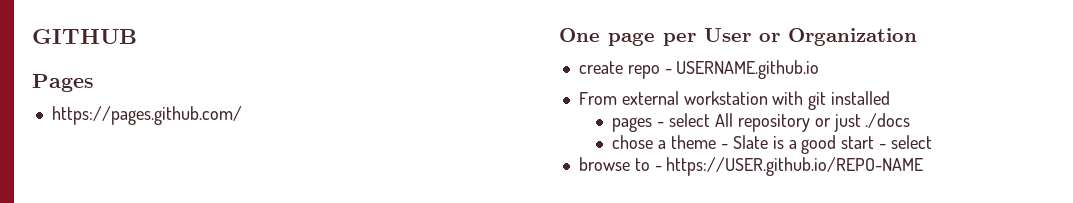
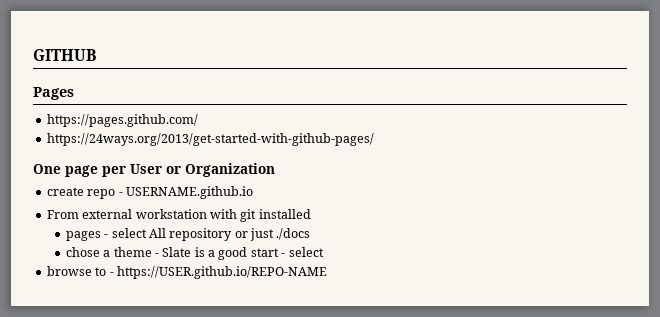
(242, 115) none -> [46,133,374,146] // https://24ways.org/2013/get-started-with-github-pages/

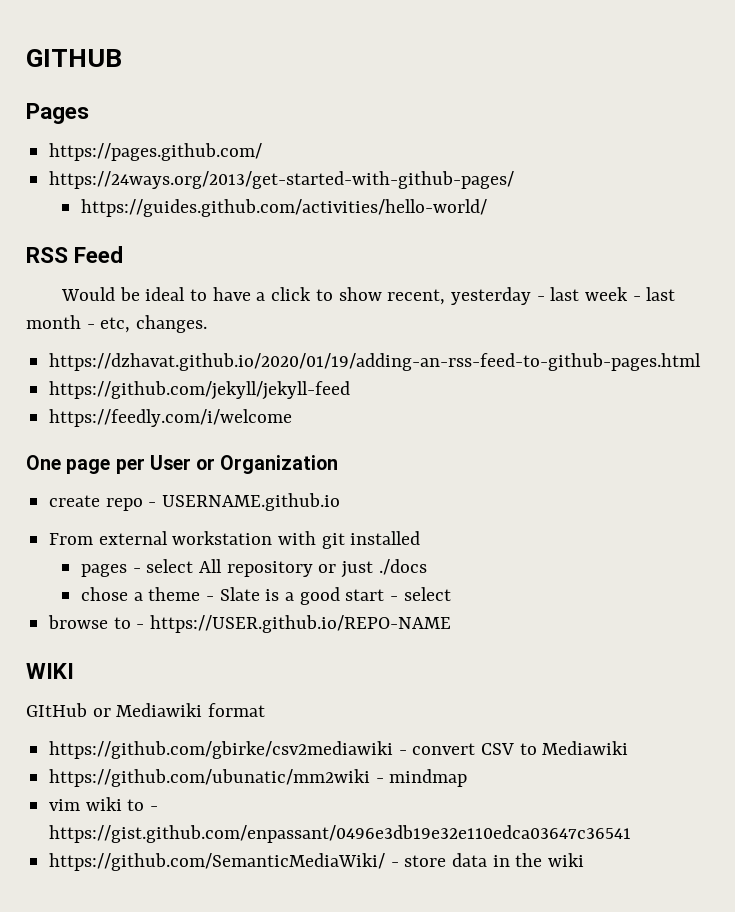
(374, 139) none -> [81,199,488,217] [26,246,124,263] [61,287,676,305] [26,315,208,333] [49,353,702,371] [49,381,351,400] [49,409,293,427] // https://guides.github.com/activities/hello-world/ // RSS Feed // Would be ideal to have a click to show recent, yesterday - last week - last month - etc, changes. // https://dzhavat.github.io/2020/01/19/adding-an-rss-feed-to-github-pages.html // https://github.com/jekyll/jekyll-feed // https://feedly.com/i/welcome
(327, 272) none -> [26,663,74,679] [26,703,266,717] [49,741,629,759] [49,769,468,787] [49,797,159,811] [49,825,632,843] [49,853,585,871] // WIKI // GItHub or Mediawiki format // https://github.com/gbirke/csv2mediawiki - convert CSV to Mediawiki // https://github.com/ubunatic/mm2wiki - mindmap // vim wiki to - https://gist.github.com/enpassant/0496e3db19e32e110edca03647c36541 // https://github.com/SemanticMediaWiki/ - store data in the wiki

